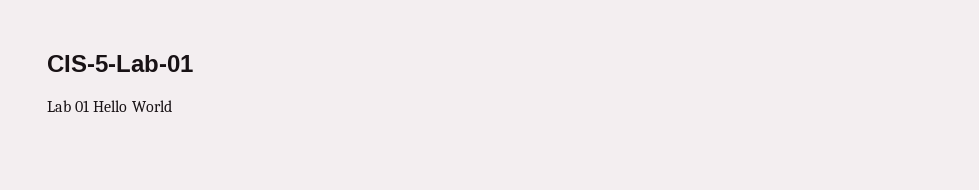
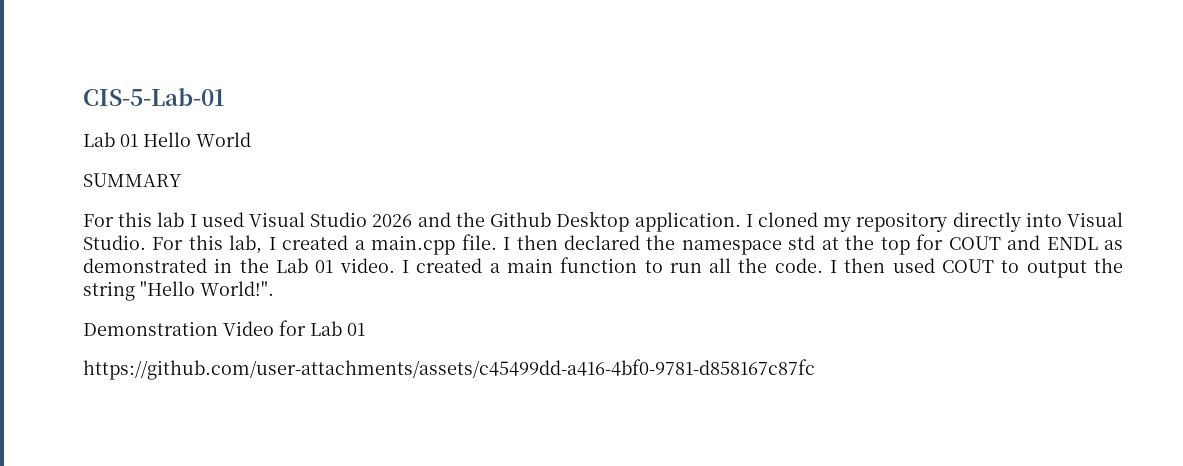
(172, 106) none -> [83,173,182,187] [83,211,1123,232] [83,234,1124,255] [83,257,1124,278] [83,281,274,301] [83,320,365,336] [83,359,815,380] // SUMMARY // For this lab I used Visual Studio 2026 and the Github Desktop application. I cloned my repository directly into Visual Studio. For this lab, I created a main.cpp file. I then declared the namespace std at the top for COUT and ENDL as demonstrated in the Lab 01 video. I created a main function to run all the code. I then used COUT to output the string "Hello World!". // Demonstration Video for Lab 01 // https://github.com/user-attachments/assets/c45499dd-a416-4bf0-9781-d858167c87fc

